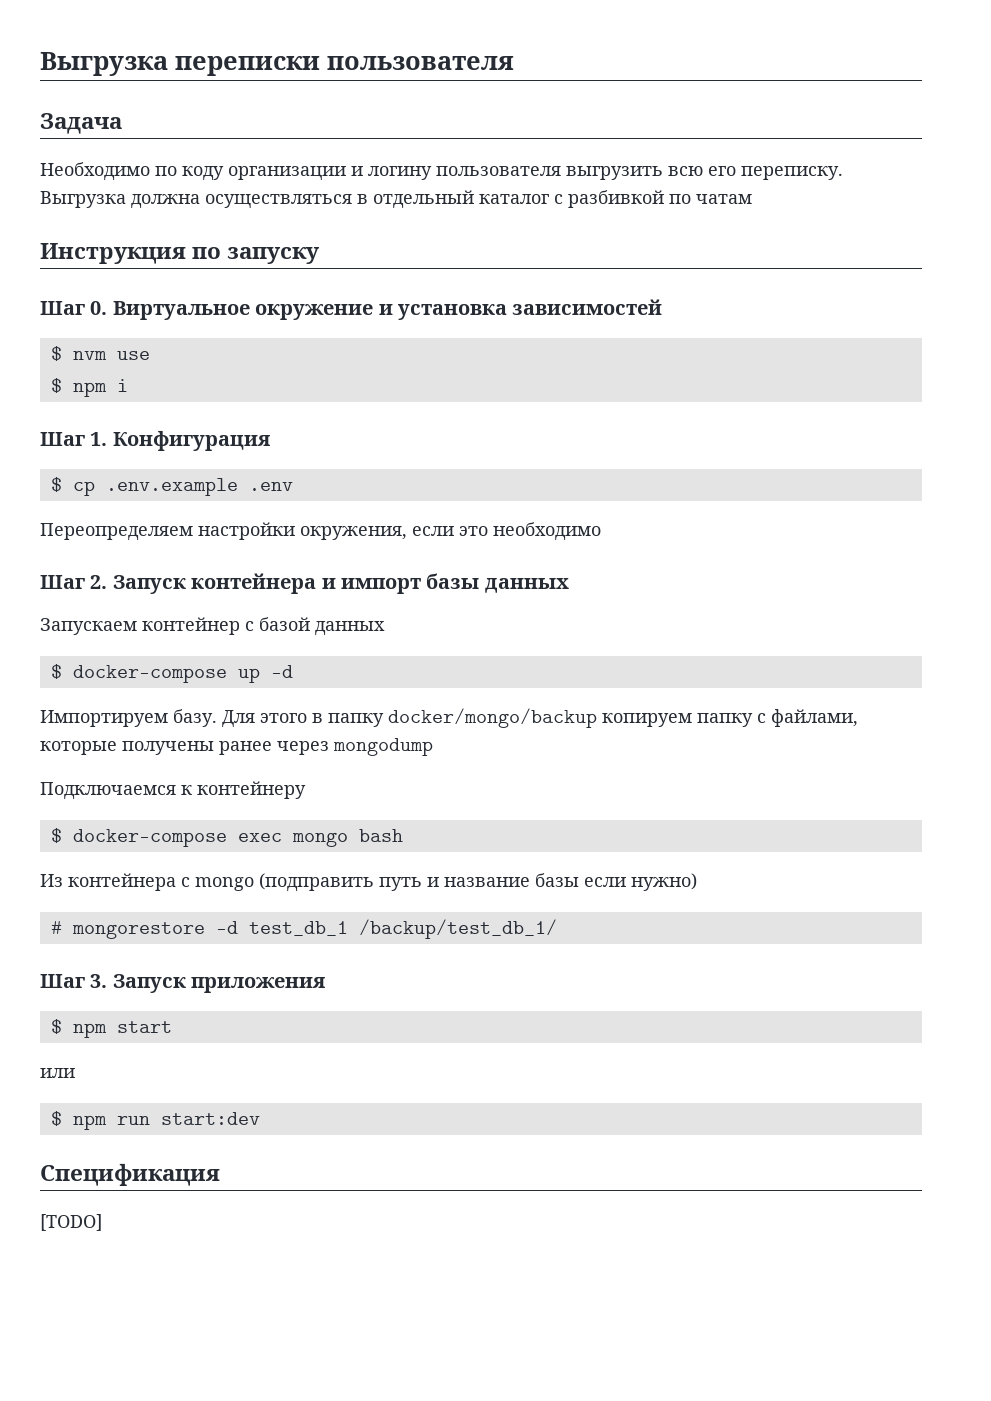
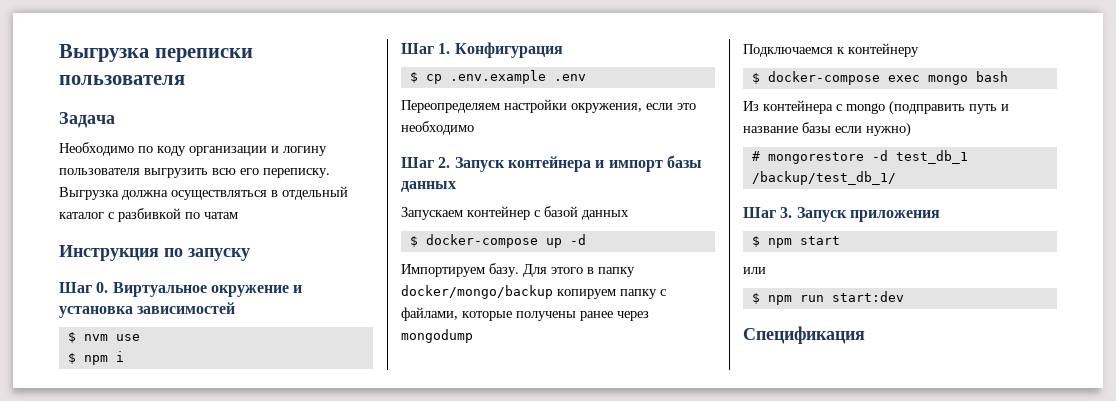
[40,1214,102,1231] // [TODO] -> (865, 335) none

